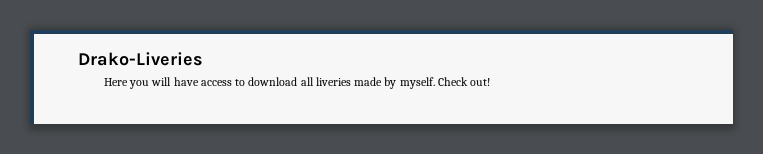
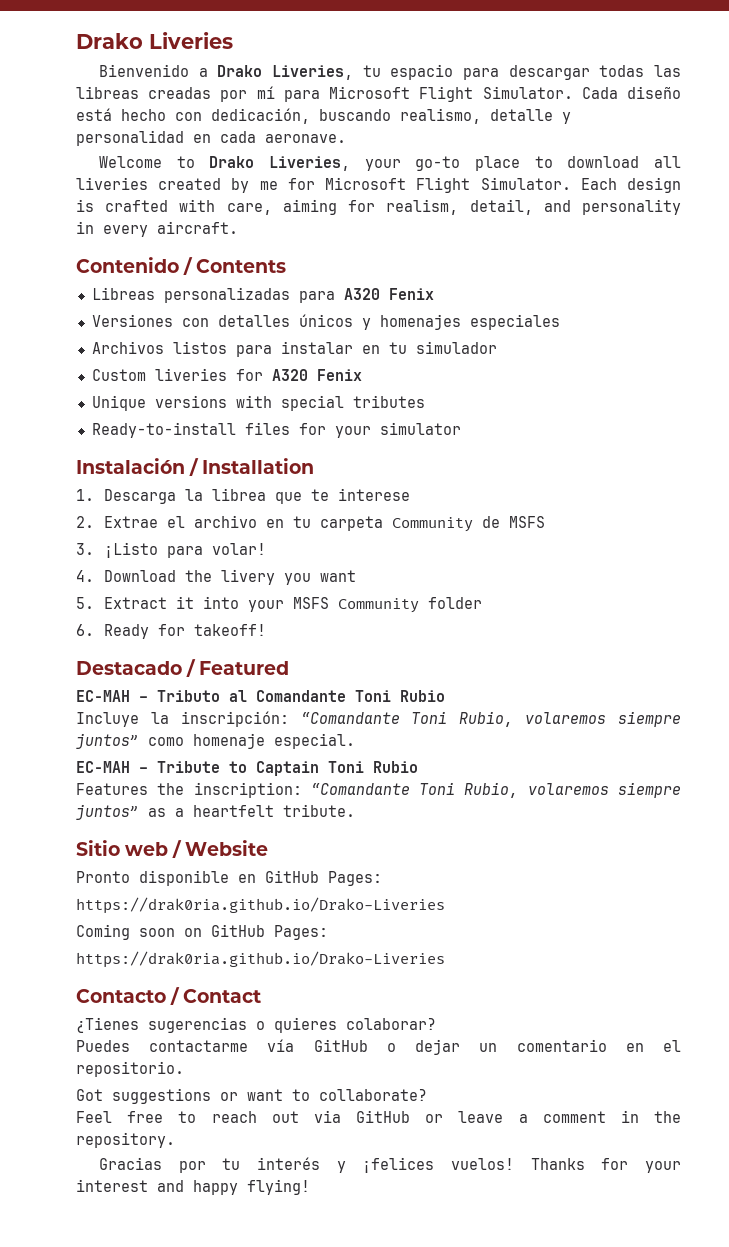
[78,52,203,66] [103,77,490,89] Drako-Liveries // Here you will have access to download all liveries made by myself. Check out! -> [76,32,233,49] [98,64,682,80] [76,86,681,102] [76,108,571,124] [76,130,346,146] [98,156,682,171] [76,177,681,193] [76,199,681,215] [76,221,238,237] [76,257,287,275] [91,287,434,303] [91,314,560,330] [91,341,497,357] [91,368,362,381] [91,395,425,411] [91,422,461,438] [76,458,315,476] [76,488,411,504] [76,515,546,532] [76,542,267,558] [76,569,357,585] [76,596,483,613] [76,624,267,639] [76,659,290,677] [76,690,445,702] [76,711,681,727] [76,733,355,749] [76,761,418,776] [76,782,682,798] [76,804,355,820] [76,840,269,858] [76,870,382,886] [76,897,445,914] [76,924,328,940] [76,951,445,968] [76,987,262,1005] [76,1017,436,1033] [76,1039,681,1055] [76,1061,184,1077] [76,1088,427,1104] [76,1110,681,1123] [76,1132,175,1148] [98,1157,682,1173] [76,1179,310,1195] Drako Liveries // Bienvenido a Drako Liveries, tu espacio para descargar todas las libreas creadas por mí para Microsoft Flight Simulator. Cada diseño está hecho con dedicación, buscando realismo, detalle y personalidad en cada aeronave. // Welcome to Drako Liveries, your go-to place to download all liveries created by me for Microsoft Flight Simulator. Each design is crafted with care, aiming for realism, detail, and personality in every aircraft. // Contenido / Contents // Libreas personalizadas para A320 Fenix // Versiones con detalles únicos y homenajes especiales // Archivos listos para instalar en tu simulador // Custom liveries for A320 Fenix // Unique versions with special tributes // Ready-to-install files for your simulator // Instalación / Installation // 1. Descarga la librea que te interese // 2. Extrae el archivo en tu carpeta Community de MSFS // 3. ¡Listo para volar! // 4. Download the livery you want // 5. Extract it into your MSFS Community folder // 6. Ready for takeoff! // Destacado / Featured // EC-MAH – Tributo al Comandante Toni Rubio // Incluye la inscripción: “Comandante Toni Rubio, volaremos siempre juntos” como homenaje especial. // EC-MAH – Tribute to Captain Toni Rubio // Features the inscription: “Comandante Toni Rubio, volaremos siempre juntos” as a heartfelt tribute. // Sitio web / Website // Pronto disponible en GitHub Pages: // https://drak0ria.github.io/Drako-Liveries // Coming soon on GitHub Pages: // https://drak0ria.github.io/Drako-Liveries // Contacto / Contact // ¿Tienes sugerencias o quieres colaborar? // Puedes contactarme vía GitHub o dejar un comentario en el repositorio. // Got suggestions or want to collaborate? // Feel free to reach out via GitHub or leave a comment in the repository. // Gracias por tu interés y ¡felices vuelos! Thanks for your interest and happy flying!

